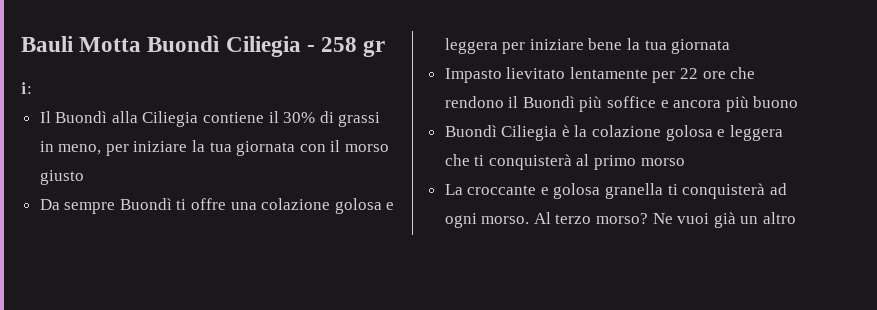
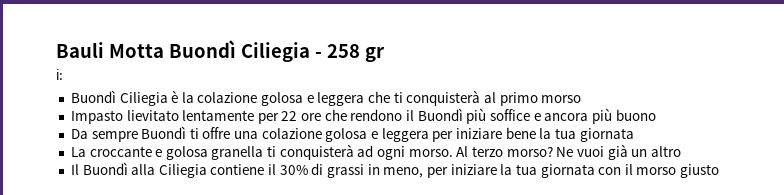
(32, 88) none -> [70,90,582,106] [70,108,656,124] [70,126,634,142] [70,144,681,160] // Buondì Ciliegia è la colazione golosa e leggera che ti conquisterà al primo morso // Impasto lievitato lentamente per 22 ore che rendono il Buondì più soffice e ancora più buono // Da sempre Buondì ti offre una colazione golosa e leggera per iniziare bene la tua giornata // La croccante e golosa granella ti conquisterà ad ogni morso. Al terzo morso? Ne vuoi già un altro
[39,198,395,214] [444,38,731,54] [444,67,756,83] [444,96,799,112] [444,125,783,141] [444,154,685,170] [444,183,787,199] [444,212,797,228] // Da sempre Buondì ti offre una colazione golosa e leggera per iniziare bene la tua giornata // Impasto lievitato lentamente per 22 ore che rendono il Buondì più soffice e ancora più buono // Buondì Ciliegia è la colazione golosa e leggera che ti conquisterà al primo morso // La croccante e golosa granella ti conquisterà ad ogni morso. Al terzo morso? Ne vuoi già un altro -> (720, 171) none

